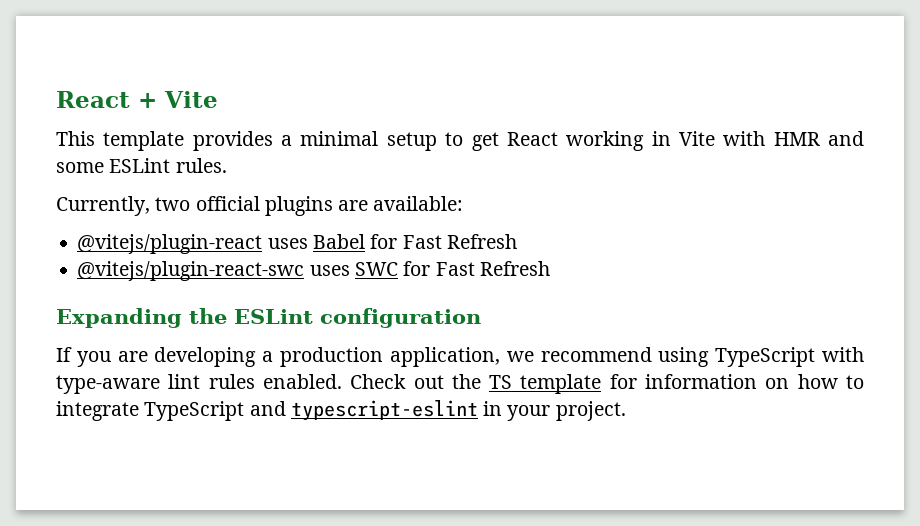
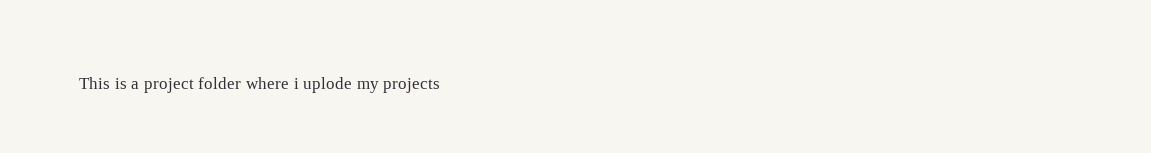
[56,91,218,108] [56,131,864,151] [56,158,227,173] [56,196,464,216] [77,234,517,254] [77,261,550,281] [56,308,481,328] [56,347,865,367] [56,374,864,394] [56,400,626,421] React + Vite // This template provides a minimal setup to get React working in Vite with HMR and some ESLint rules. // Currently, two official plugins are available: // @vitejs/plugin-react uses Babel for Fast Refresh // @vitejs/plugin-react-swc uses SWC for Fast Refresh // Expanding the ESLint configuration // If you are developing a production application, we recommend using TypeScript with type-aware lint rules enabled. Check out the TS template for information on how to integrate TypeScript and typescript-eslint in your project. -> [79,77,441,93] This is a project folder where i uplode my projects

